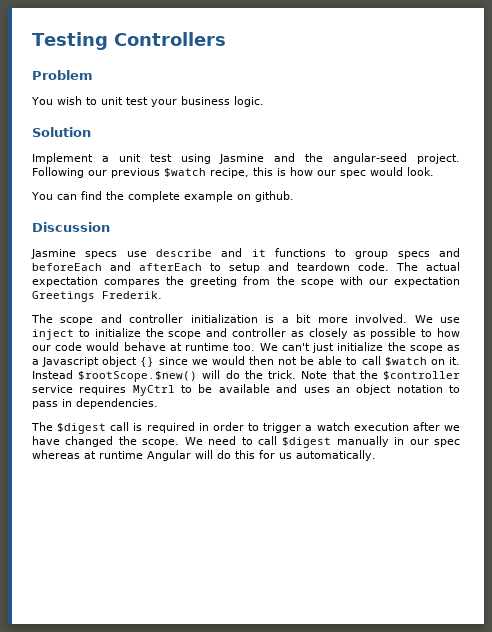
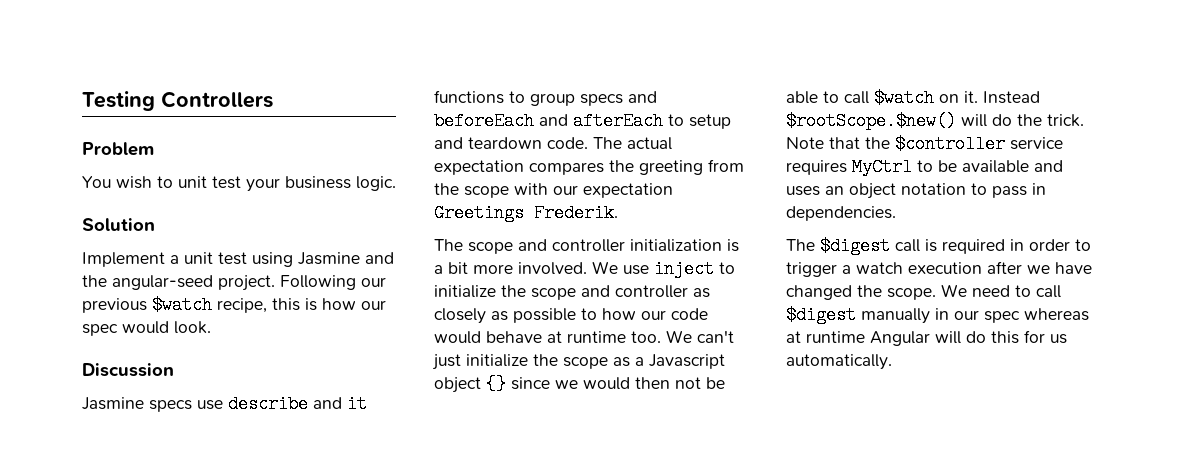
[31,191,294,202] // You can find the complete example on github. -> (211, 327) none

